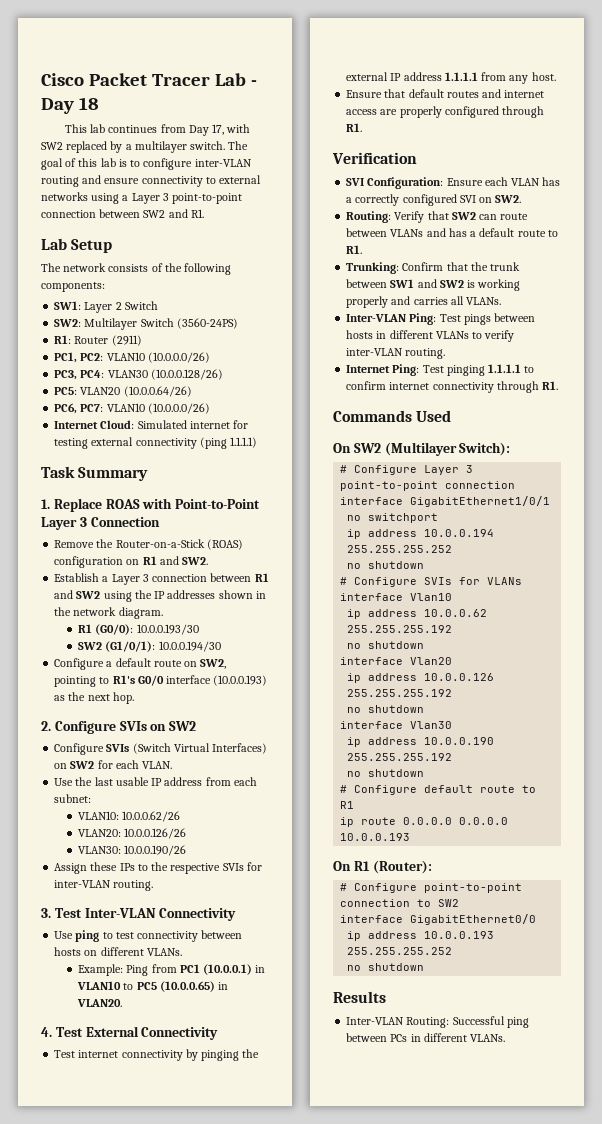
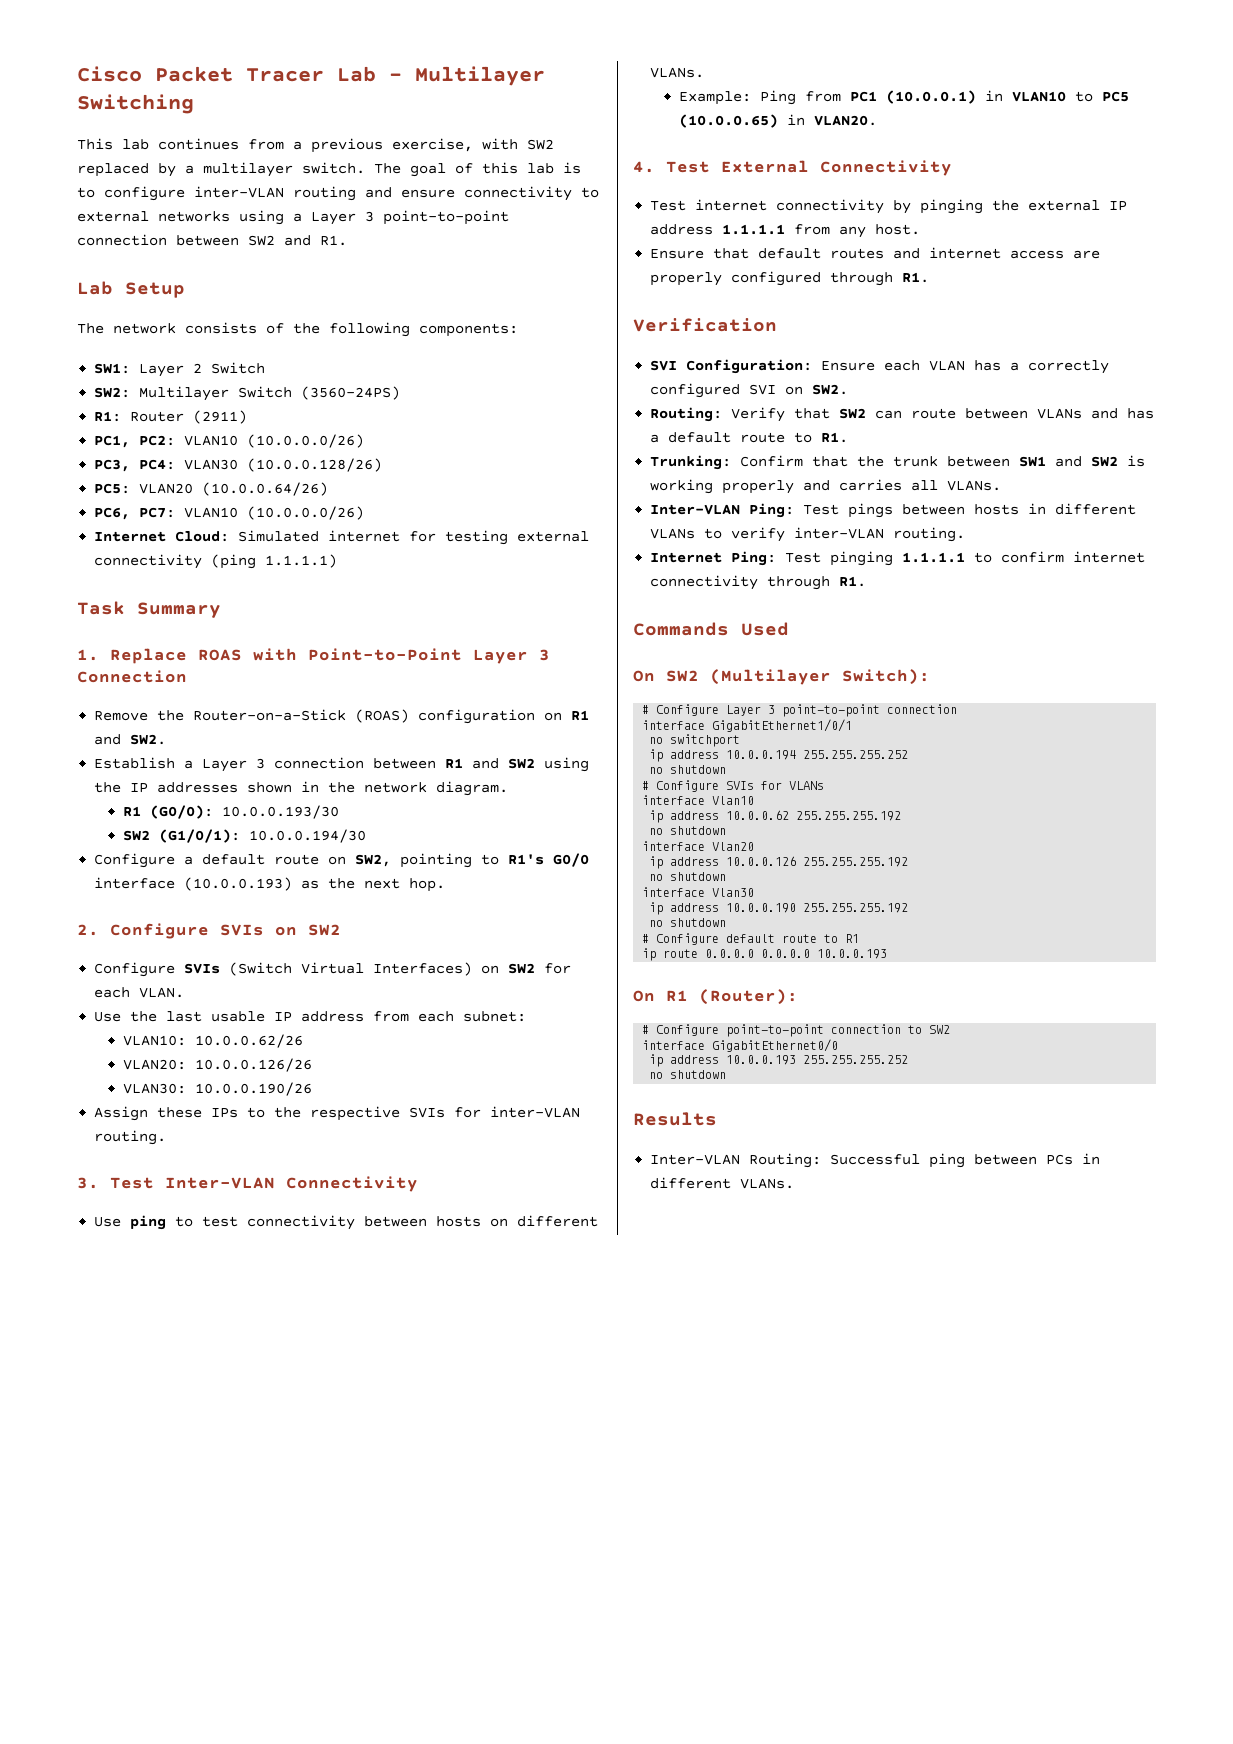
[41,97,99,114] Day 18 -> [415,66,545,86] [77,94,194,114] Multilayer Switching
[188,124,225,136] Day 17, -> [293,138,473,153] a previous exercise,

